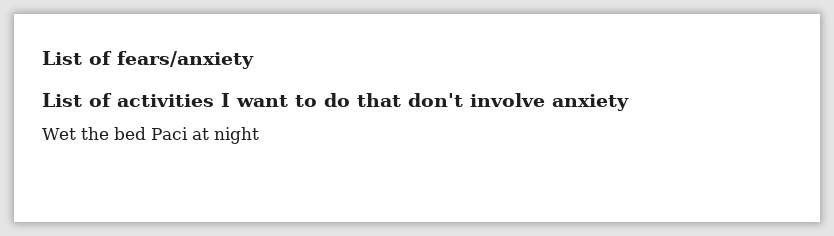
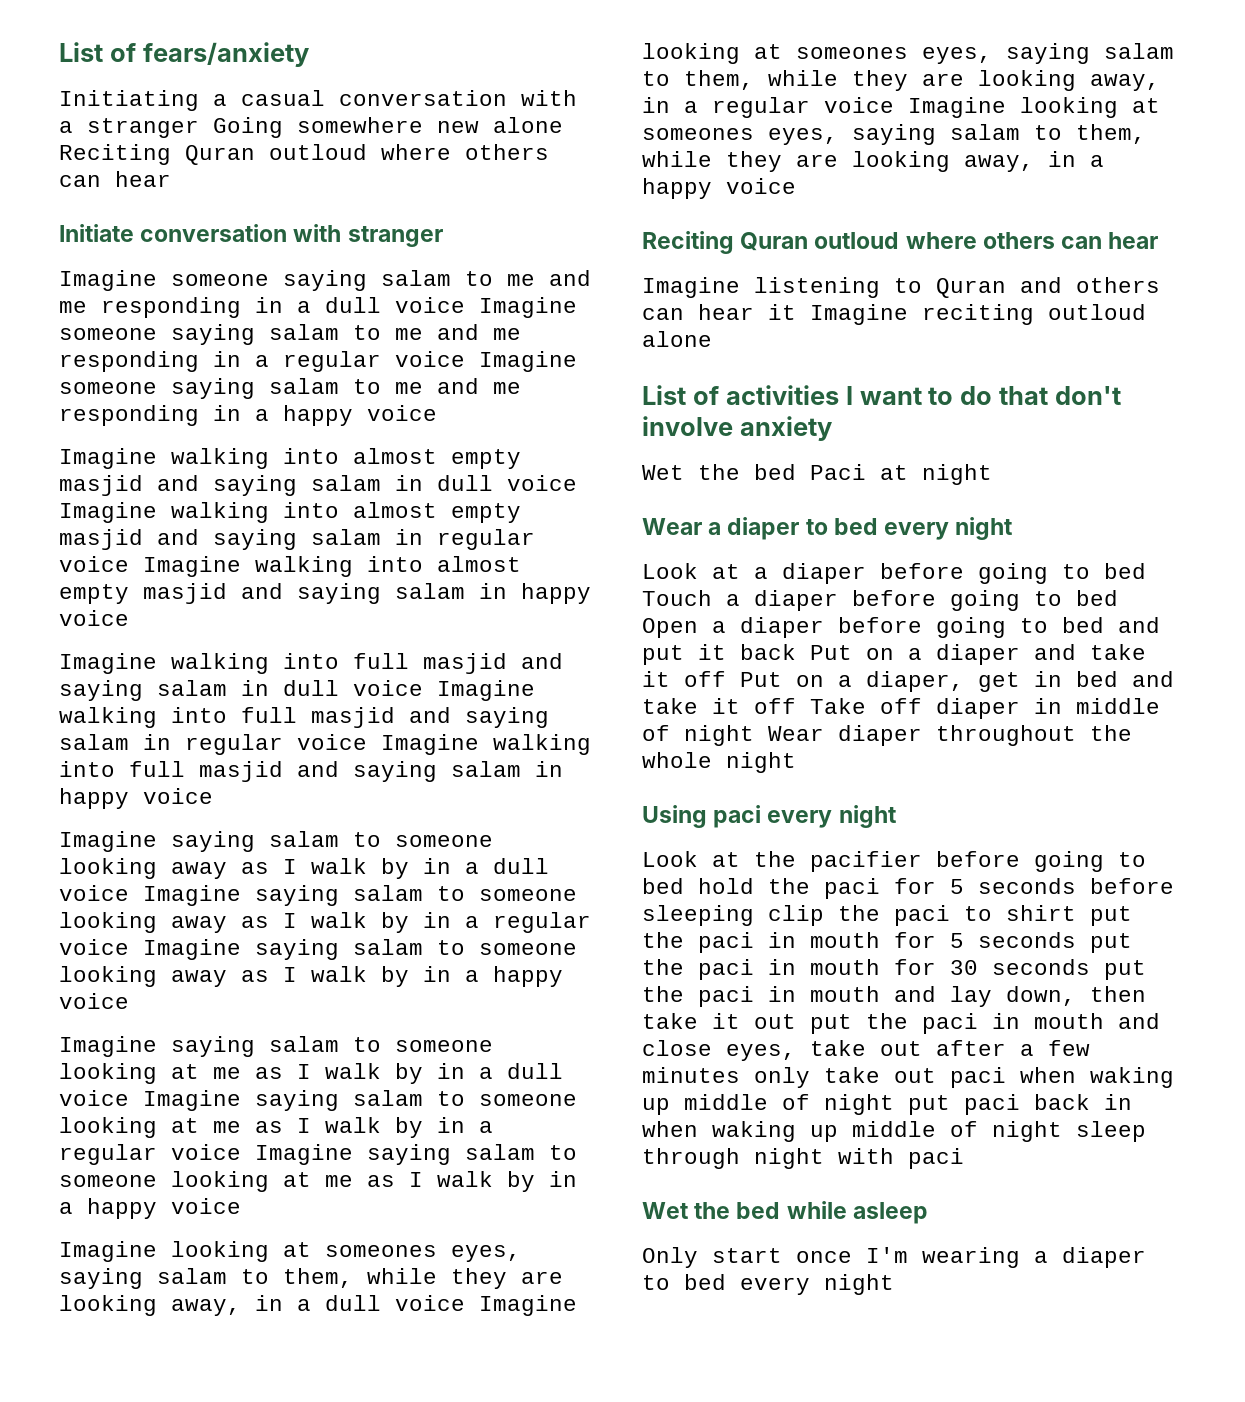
(254, 60) none -> [59,90,577,111] [59,117,563,138] [59,144,549,165] [59,171,171,187] [59,224,443,247] [59,270,591,291] [59,297,577,318] [59,324,521,345] [59,351,577,372] [59,378,521,399] [59,405,437,426] [59,448,521,469] [59,475,577,496] [59,502,521,523] [59,529,535,550] [59,556,521,577] [59,583,591,604] [59,610,129,626] [59,653,563,674] [59,680,535,701] [59,707,549,728] [59,734,591,755] [59,761,563,782] [59,788,213,809] [59,831,493,852] [59,858,549,879] [59,885,577,906] [59,912,591,933] [59,939,577,960] [59,966,563,987] [59,993,129,1009] [59,1036,493,1057] [59,1063,563,1084] [59,1090,577,1111] [59,1117,493,1138] [59,1144,577,1165] [59,1171,577,1192] [59,1198,241,1219] [59,1241,521,1262] [59,1268,563,1289] [59,1295,577,1316] [642,43,1174,64] [642,70,1160,91] [642,97,1160,118] [642,124,1146,145] [642,151,1104,172] [642,178,796,199] [642,231,1159,254] [642,277,1160,298] [642,304,1146,325] [642,331,712,347] // Initiating a casual conversation with a stranger Going somewhere new alone Reciting Quran outloud where others can hear // Initiate conversation with stranger // Imagine someone saying salam to me and me responding in a dull voice Imagine someone saying salam to me and me responding in a regular voice Imagine someone saying salam to me and me responding in a happy voice // Imagine walking into almost empty masjid and saying salam in dull voice Imagine walking into almost empty masjid and saying salam in regular voice Imagine walking into almost empty masjid and saying salam in happy voice // Imagine walking into full masjid and saying salam in dull voice Imagine walking into full masjid and saying salam in regular voice Imagine walking into full masjid and saying salam in happy voice // Imagine saying salam to someone looking away as I walk by in a dull voice Imagine saying salam to someone looking away as I walk by in a regular voice Imagine saying salam to someone looking away as I walk by in a happy voice // Imagine saying salam to someone looking at me as I walk by in a dull voice Imagine saying salam to someone looking at me as I walk by in a regular voice Imagine saying salam to someone looking at me as I walk by in a happy voice // Imagine looking at someones eyes, saying salam to them, while they are looking away, in a dull voice Imagine looking at someones eyes, saying salam to them, while they are looking away, in a regular voice Imagine looking at someones eyes, saying salam to them, while they are looking away, in a happy voice // Reciting Quran outloud where others can hear // Imagine listening to Quran and others can hear it Imagine reciting outloud alone
(259, 135) none -> [642,517,1014,540] [642,563,1146,584] [642,590,1118,611] [642,617,1160,638] [642,644,1146,665] [642,671,1174,692] [642,698,1160,719] [642,725,1132,746] [642,752,796,773] [642,805,897,828] [642,851,1146,872] [642,878,1174,899] [642,905,1132,926] [642,932,1132,953] [642,959,1146,980] [642,986,1146,1007] [642,1013,1160,1034] [642,1040,1090,1061] [642,1067,1174,1088] [642,1094,1132,1115] [642,1121,1146,1142] [642,1148,964,1169] [642,1201,928,1224] [642,1247,1146,1268] [642,1274,894,1295] // Wear a diaper to bed every night // Look at a diaper before going to bed Touch a diaper before going to bed Open a diaper before going to bed and put it back Put on a diaper and take it off Put on a diaper, get in bed and take it off Take off diaper in middle of night Wear diaper throughout the whole night // Using paci every night // Look at the pacifier before going to bed hold the paci for 5 seconds before sleeping clip the paci to shirt put the paci in mouth for 5 seconds put the paci in mouth for 30 seconds put the paci in mouth and lay down, then take it out put the paci in mouth and close eyes, take out after a few minutes only take out paci when waking up middle of night put paci back in when waking up middle of night sleep through night with paci // Wet the bed while asleep // Only start once I'm wearing a diaper to bed every night

